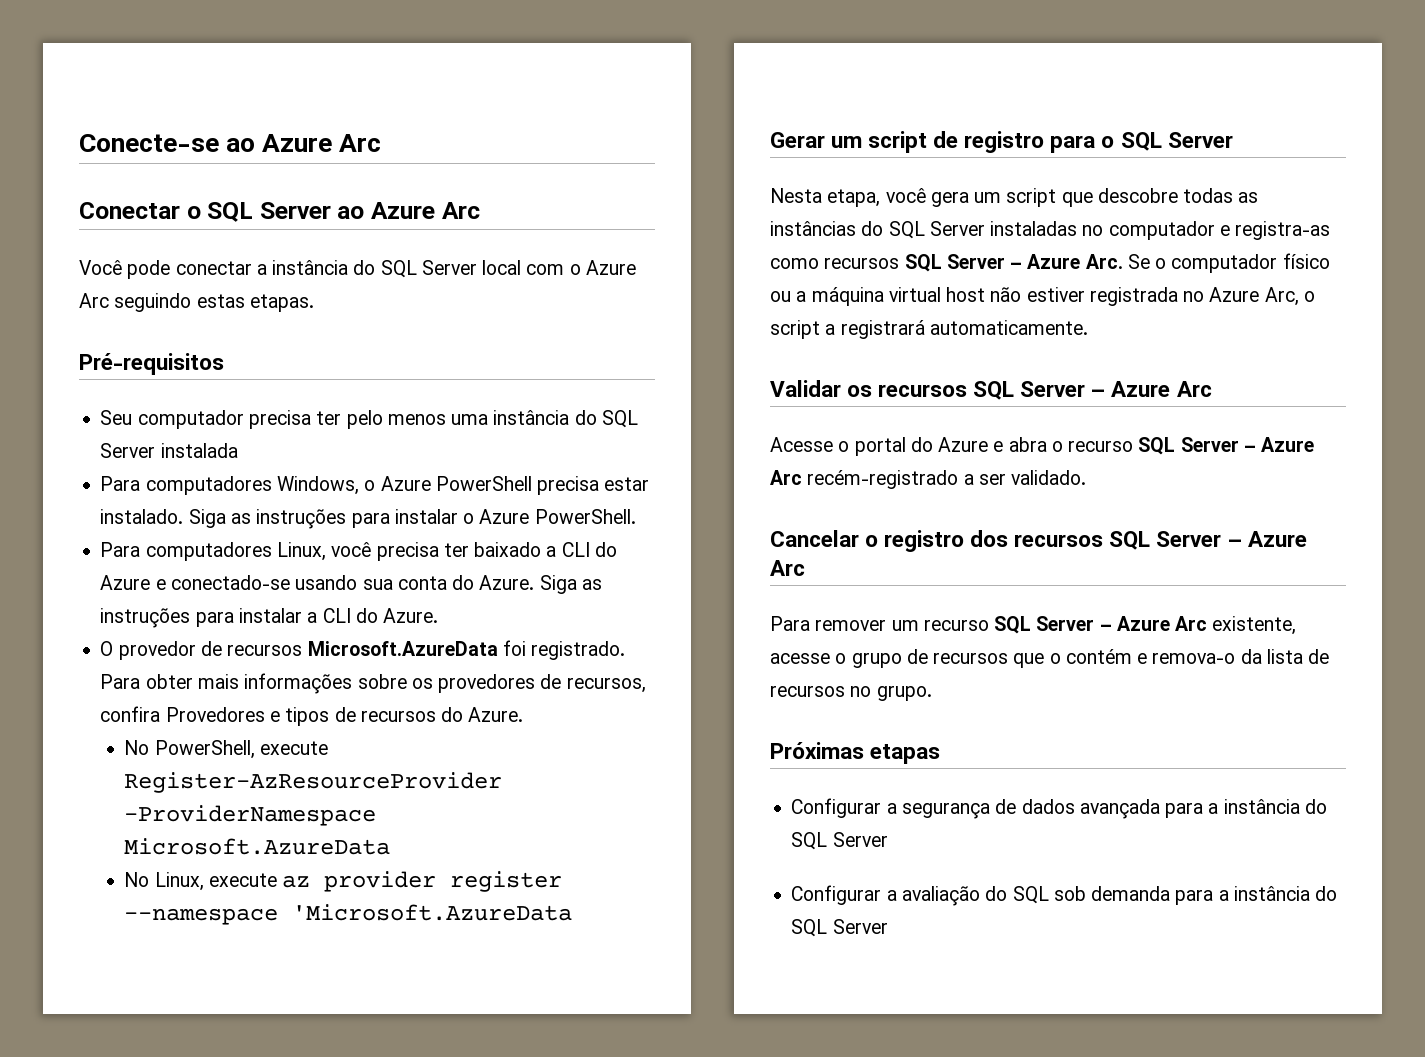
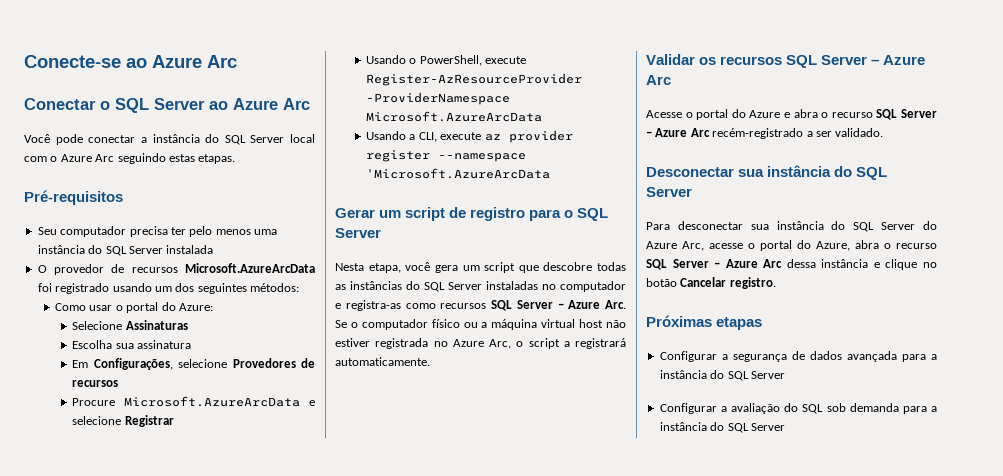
[100,476,650,495] [100,509,636,529] [100,542,617,561] [100,575,602,594] [100,608,439,628] [100,640,626,660] [100,673,646,694] [100,706,524,726] [124,740,329,759] [124,772,503,793] [124,805,377,826] [124,838,391,855] [124,872,204,891] Para computadores Windows, o Azure PowerShell precisa estar instalado. Siga as instruções para instalar o Azure PowerShell. // Para computadores Linux, você precisa ter baixado a CLI do Azure e conectado-se usando sua conta do Azure. Siga as instruções para instalar a CLI do Azure. // O provedor de recursos Microsoft.AzureData foi registrado. Para obter mais informações sobre os provedores de recursos, confira Provedores e tipos de recursos do Azure. // No PowerShell, execute Register-AzResourceProvider -ProviderNamespace Microsoft.AzureData // No Linux, -> [37,263,315,275] [37,283,299,294] [55,302,213,313] [72,320,188,330] [72,340,192,349] [72,358,316,370] [72,380,119,387] [72,396,315,407] [72,415,174,427] [366,55,527,66] [366,73,583,86] [366,92,511,105] [366,111,543,122] [366,131,437,142] O provedor de recursos Microsoft.AzureArcData foi registrado usando um dos seguintes métodos: // Como usar o portal do Azure: // Selecione Assinaturas // Escolha sua assinatura // Em Configurações, selecione Provedores de recursos // Procure Microsoft.AzureArcData e selecione Registrar // Usando o PowerShell, execute Register-AzResourceProvider -ProviderNamespace Microsoft.AzureArcData // Usando a CLI,
[292,904,573,921] 'Microsoft.AzureData -> [366,168,551,179] 'Microsoft.AzureArcData
[770,530,1307,552] [770,560,805,576] [770,616,1297,635] [770,649,1330,668] [770,686,932,701] Cancelar o registro dos recursos SQL Server – Azure Arc // Para remover um recurso SQL Server – Azure Arc existente, acesse o grupo de recursos que o contém e remova-o da lista de recursos no grupo. -> [646,165,888,180] [646,187,692,197] [646,221,937,232] [646,240,937,251] [646,259,937,270] [646,277,776,289] Desconectar sua instância do SQL Server // Para desconectar sua instância do SQL Server do Azure Arc, acesse o portal do Azure, abra o recurso SQL Server – Azure Arc dessa instância e clique no botão Cancelar registro.

